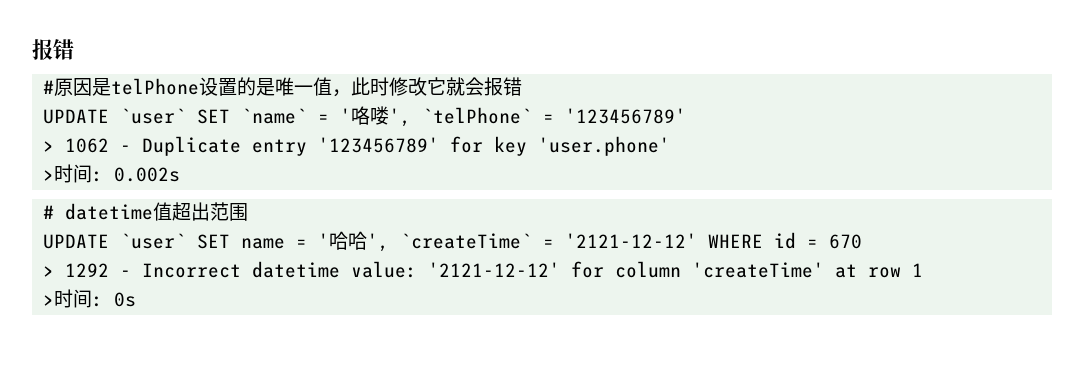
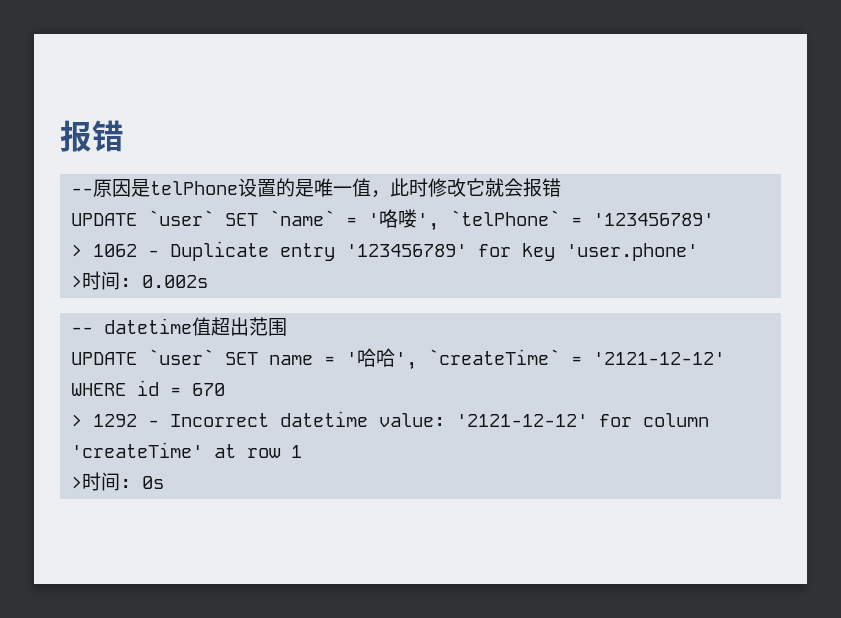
[32,39,74,60] [42,80,54,94] 报错 // # -> [60,120,124,152] [70,188,93,195] 报错 // --
[42,205,54,219] # -> [70,327,93,334] --

